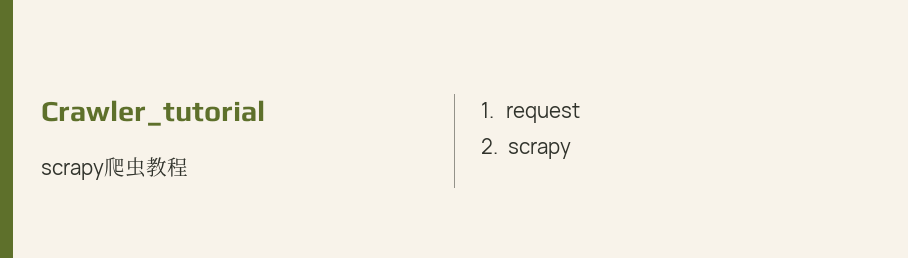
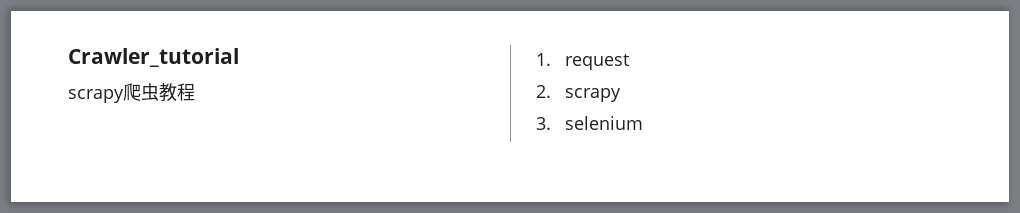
(572, 150) none -> [536,116,644,130] // 3. selenium

